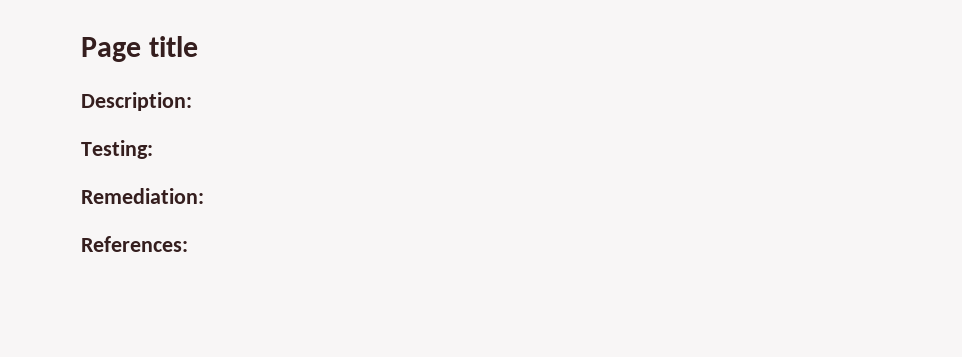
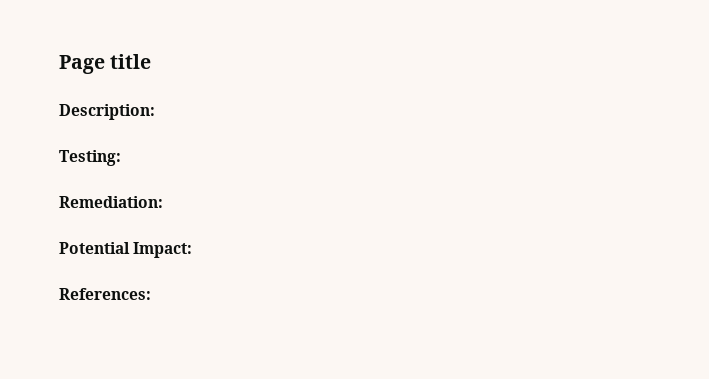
(204, 196) none -> [59,242,193,258] // Potential Impact:

